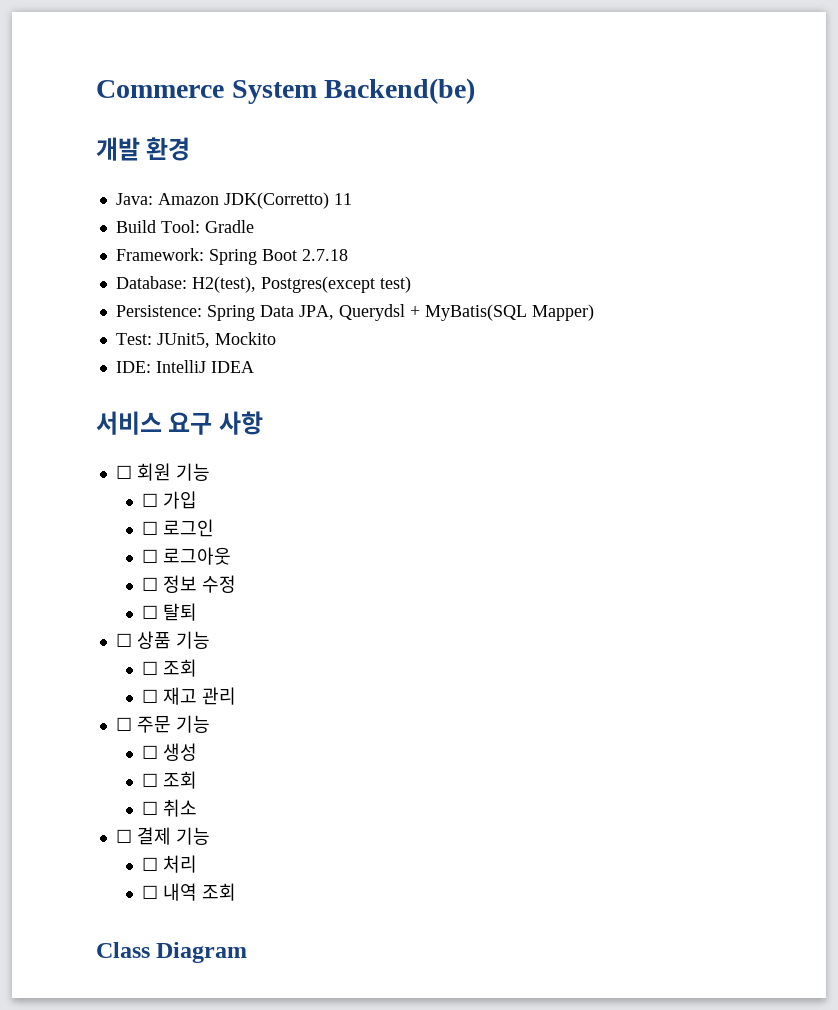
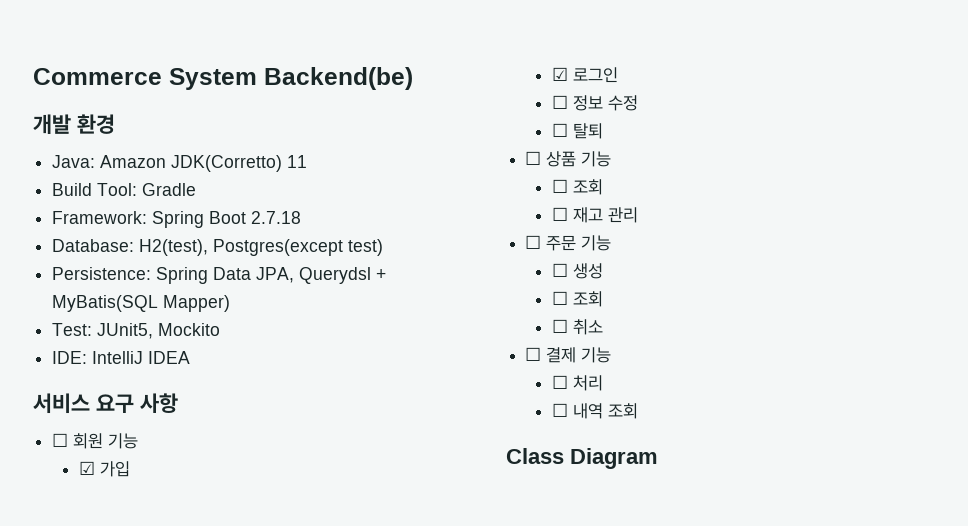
[141,493,158,507] ☐ -> [78,461,95,475] ☑
[141,521,158,535] ☐ -> [551,67,568,81] ☑
[141,547,231,565] // ☐ 로그아웃 -> (618, 75) none

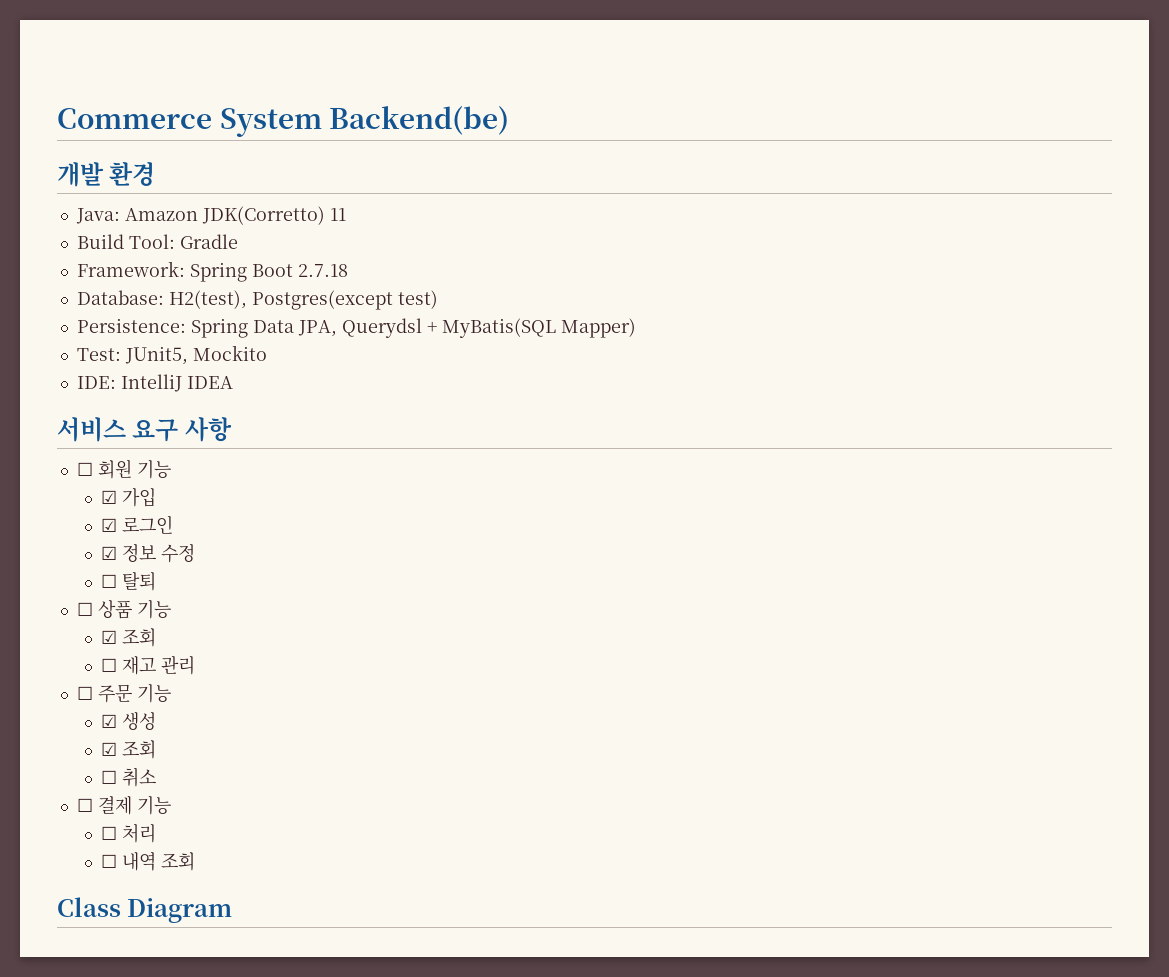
[551,95,568,109] ☐ -> [101,546,118,560] ☑
[551,179,568,193] ☐ -> [101,630,118,644] ☑
[551,263,568,277] ☐ -> [101,714,118,728] ☑
[551,291,568,305] ☐ -> [101,742,118,756] ☑

